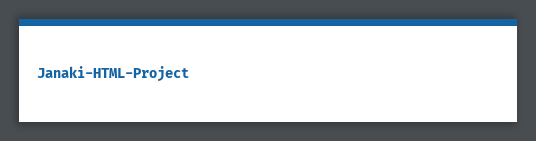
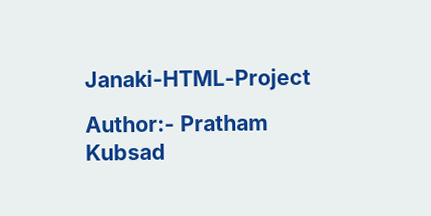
(189, 74) none -> [85,114,269,133] [85,143,166,161] // Author:- Pratham Kubsad

